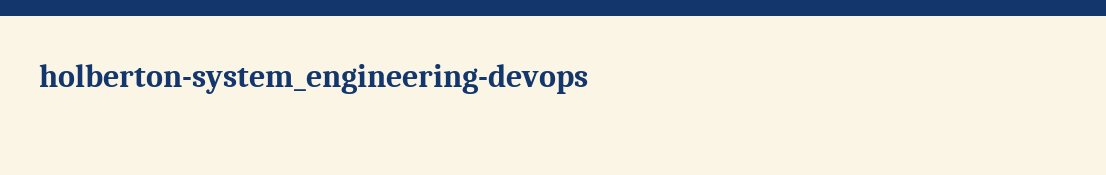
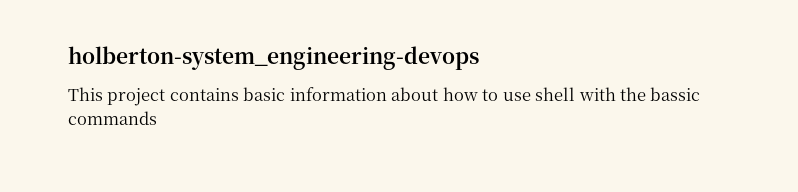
(588, 79) none -> [68,87,701,106] [68,111,157,125] // This project contains basic information about how to use shell with the bassic commands

